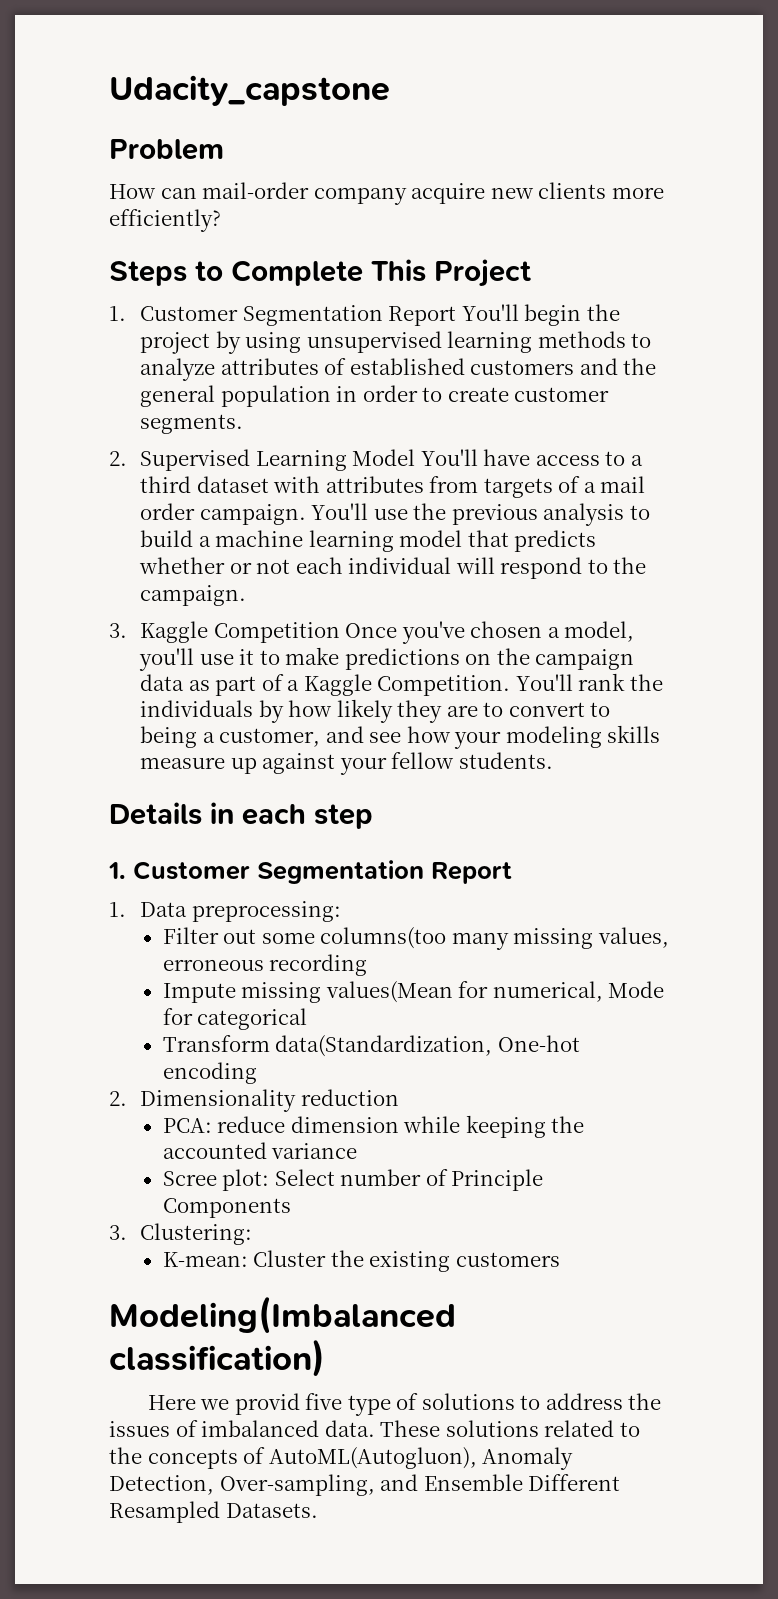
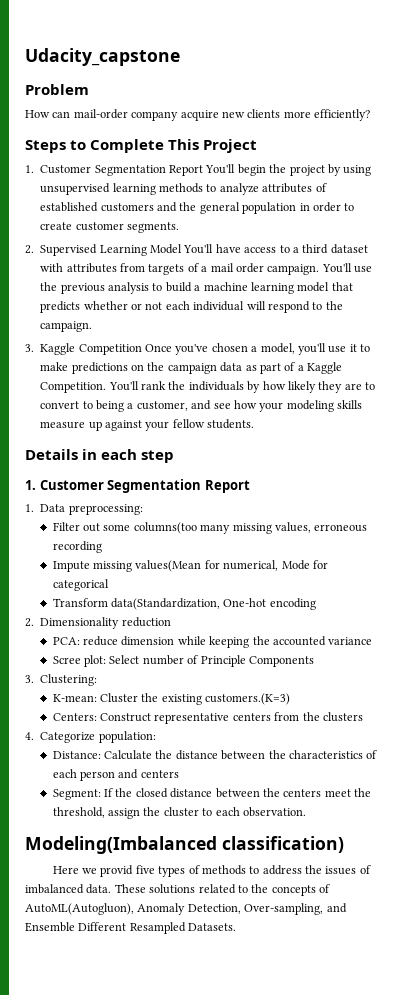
[455,1252,560,1267] customers -> [205,693,291,705] [52,712,363,724] [25,731,156,743] [52,750,378,760] [52,769,179,781] [52,788,372,800] [52,807,306,819] customers.(K=3) // Centers: Construct representative centers from the clusters // 4. Categorize population: // Distance: Calculate the distance between the characteristics of each person and centers // Segment: If the closed distance between the centers meet the threshold, assign the cluster to each observation.
[347,1393,515,1416] type of solutions -> [158,865,246,877] types of methods

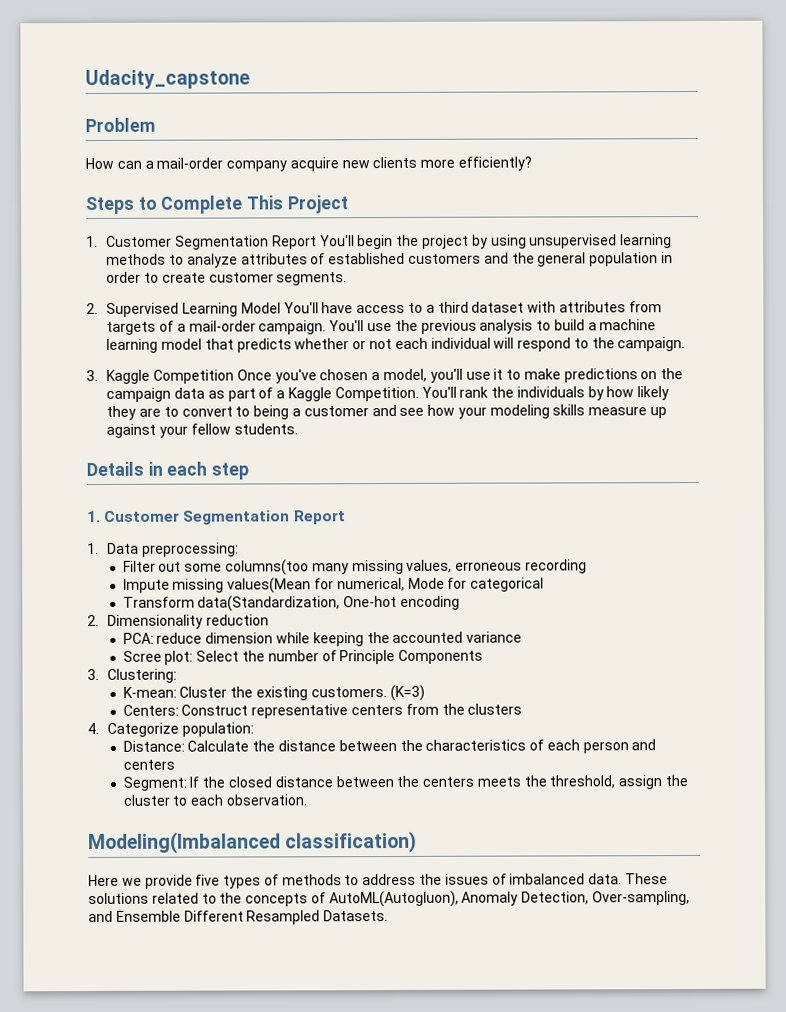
(71, 114) none -> [144,160,154,169] a
[210,263,264,273] mail order -> [188,320,256,332] mail-order
[136,401,188,411] customer, -> [303,406,369,417] customer
(140, 659) none -> [242,650,266,662] the
[205,693,291,705] customers.(K=3) -> [310,684,425,702] customers. (K=3)
[324,789,351,797] meet -> [476,776,521,787] meets
[100,865,134,877] provid -> [144,874,193,889] provide

